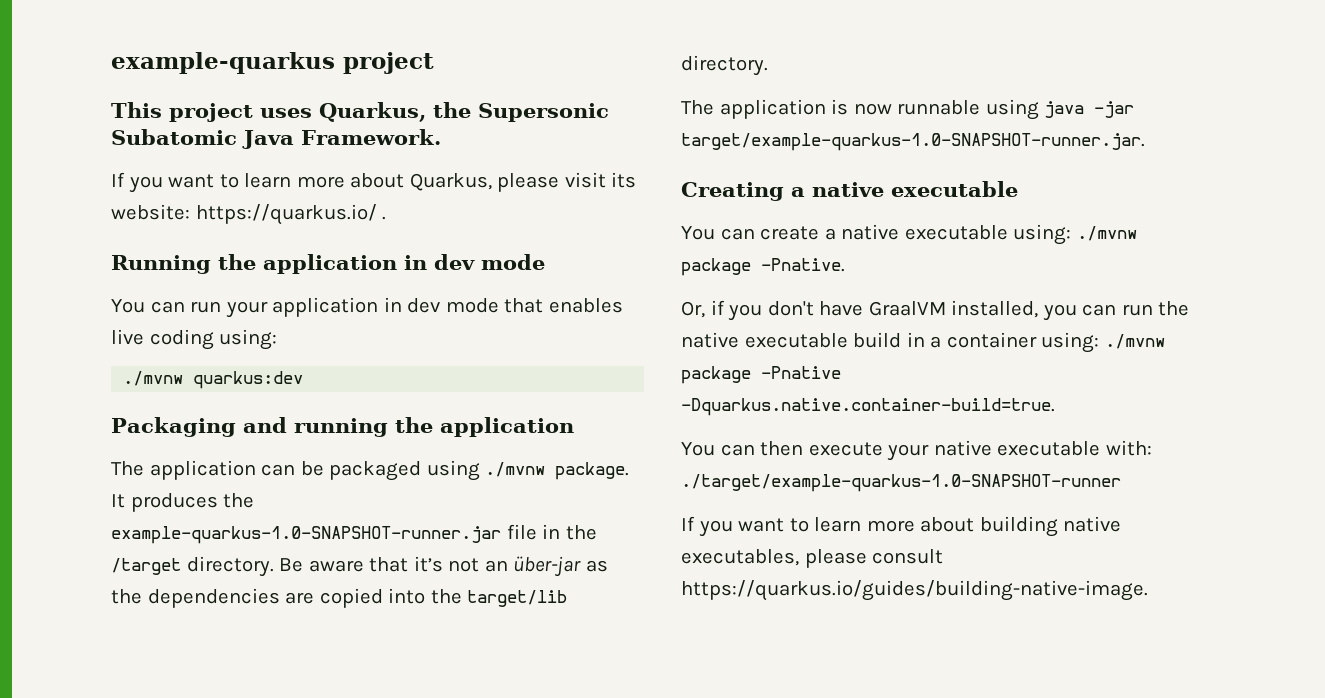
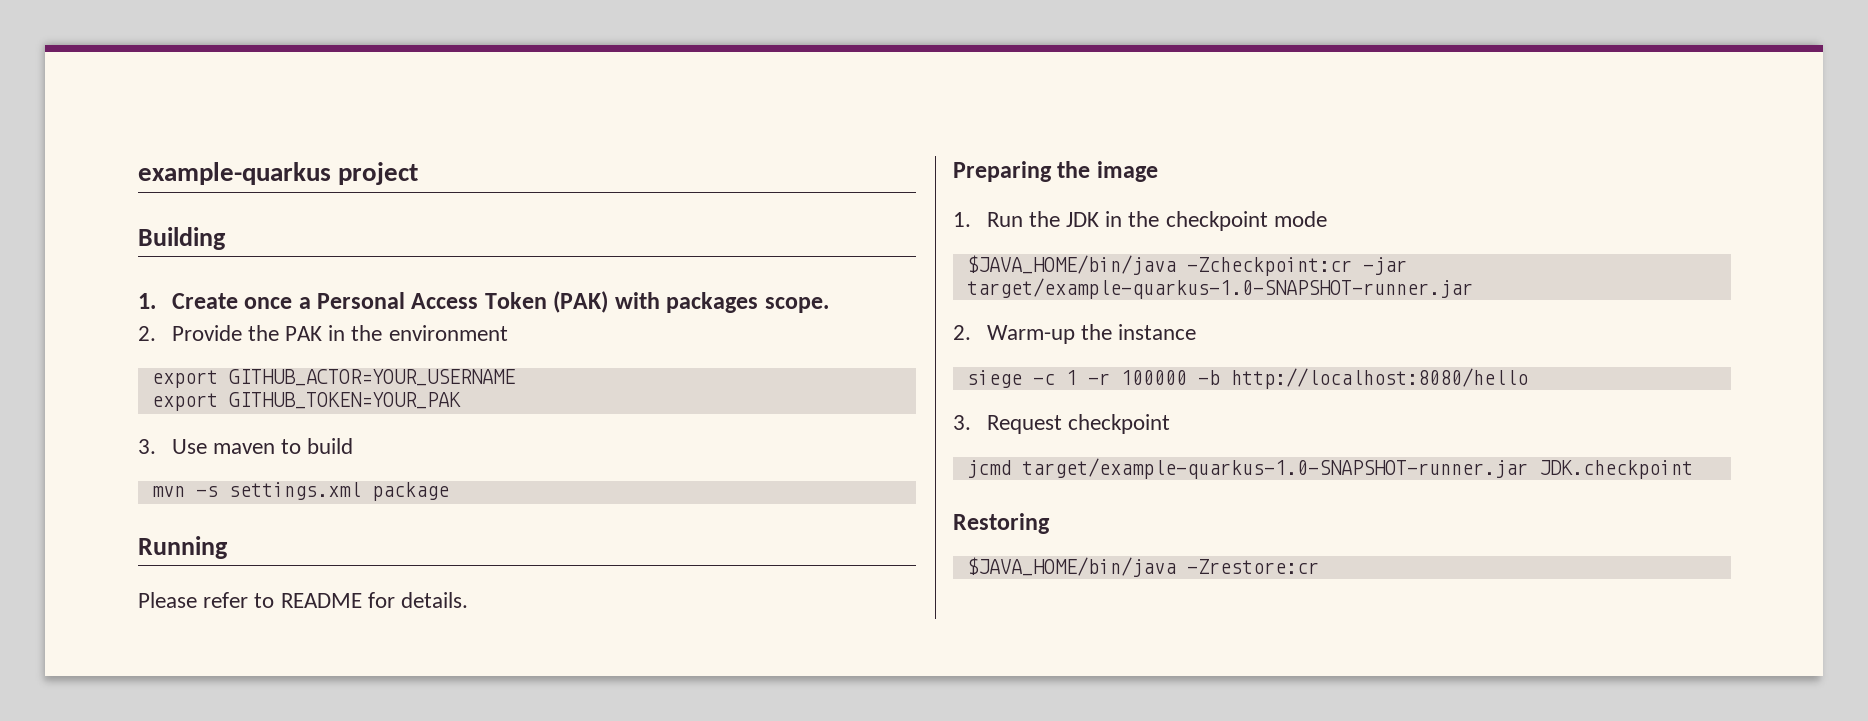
[111,102,609,122] [111,129,441,149] [111,172,637,193] [111,204,387,225] [111,254,545,274] [111,297,623,318] [111,329,278,350] [123,371,304,389] [111,417,574,437] [111,460,630,481] [111,493,255,512] [111,524,597,544] [111,556,608,577] [111,588,568,608] [681,55,768,76] [681,99,1135,120] [681,133,1145,151] [681,181,1018,201] [681,224,1137,245] [681,258,845,276] [681,300,1190,321] [681,332,1165,353] [681,366,841,384] [681,398,1055,416] [681,440,1152,461] [681,474,1121,492] [681,516,1122,537] [681,549,944,568] [681,580,1148,601] This project uses Quarkus, the Supersonic Subatomic Java Framework. // If you want to learn more about Quarkus, please visit its website: https://quarkus.io/ . // Running the application in dev mode // You can run your application in dev mode that enables live coding using: // ./mvnw quarkus:dev // Packaging and running the application // The application can be packaged using ./mvnw package. It produces the example-quarkus-1.0-SNAPSHOT-runner.jar file in the /target directory. Be aware that it’s not an über-jar as the dependencies are copied into the target/lib directory. // The application is now runnable using java -jar target/example-quarkus-1.0-SNAPSHOT-runner.jar. // Creating a native executable // You can create a native executable using: ./mvnw package -Pnative. // Or, if you don't have GraalVM installed, you can run the native executable build in a container using: ./mvnw package -Pnative -Dquarkus.native.container-build=true. // You can then execute your native executable with: ./target/example-quarkus-1.0-SNAPSHOT-runner // If you want to learn more about building native executables, please consult https://quarkus.io/guides/building-native-image. -> [138,227,226,250] [138,291,829,313] [138,325,508,341] [151,369,515,388] [151,392,461,411] [138,438,354,454] [151,482,449,501] [138,536,228,559] [138,592,469,608] [953,161,1158,182] [953,211,1327,231] [966,255,1407,276] [966,278,1473,299] [953,324,1196,344] [966,368,1528,389] [953,414,1170,434] [966,458,1693,479] [953,513,1050,534] [966,557,1319,577] Building // 1. Create once a Personal Access Token (PAK) with packages scope. // 2. Provide the PAK in the environment // export GITHUB_ACTOR=YOUR_USERNAME // export GITHUB_TOKEN=YOUR_PAK // 3. Use maven to build // mvn -s settings.xml package // Running // Please refer to README for details. // Preparing the image // 1. Run the JDK in the checkpoint mode // $JAVA_HOME/bin/java -Zcheckpoint:cr -jar target/example-quarkus-1.0-SNAPSHOT-runner.jar // 2. Warm-up the instance // siege -c 1 -r 100000 -b http://localhost:8080/hello // 3. Request checkpoint // jcmd target/example-quarkus-1.0-SNAPSHOT-runner.jar JDK.checkpoint // Restoring // $JAVA_HOME/bin/java -Zrestore:cr

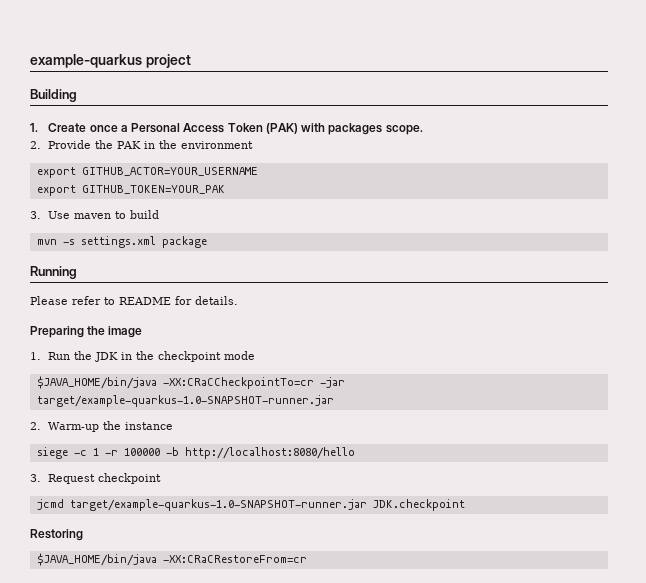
[1186,257,1352,276] -Zcheckpoint:cr -> [162,377,314,389] -XX:CRaCCheckpointTo=cr
[1186,559,1319,574] -Zrestore:cr -> [162,555,307,563] -XX:CRaCRestoreFrom=cr

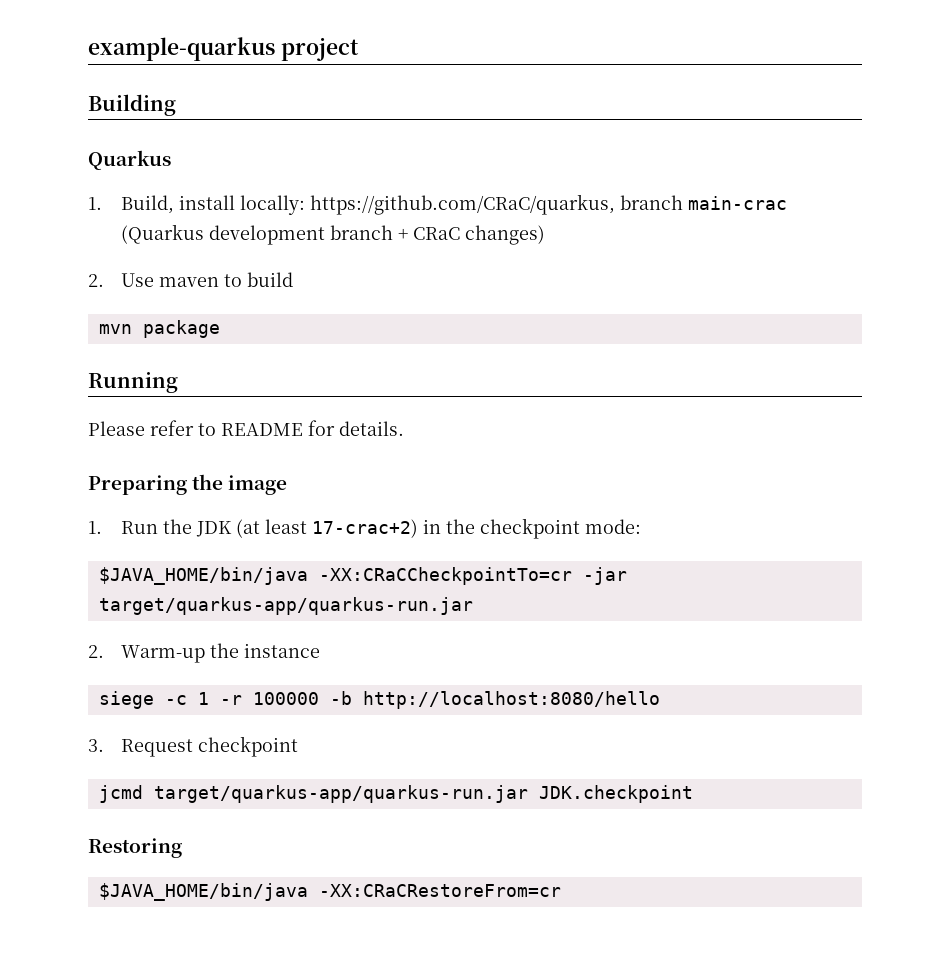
[30,123,423,135] [30,140,254,149] [36,167,258,178] [36,185,225,196] [30,211,41,219] 1. Create once a Personal Access Token (PAK) with packages scope. // 2. Provide the PAK in the environment // export GITHUB_ACTOR=YOUR_USERNAME // export GITHUB_TOKEN=YOUR_PAK // 3. -> [88,150,171,170] [88,194,788,215] [121,224,546,245] [88,274,104,287] Quarkus // 1. Build, install locally: https://github.com/CRaC/quarkus, branch main-crac (Quarkus development branch + CRaC changes) // 2.
[62,236,156,248] -s settings.xml -> (132, 329) none
(119, 357) none -> [236,519,419,538] (at least 17-crac+2)
[224,351,256,360] mode -> [585,519,642,534] mode:
[36,395,334,407] target/example-quarkus-1.0-SNAPSHOT-runner.jar -> [98,597,473,615] target/quarkus-app/quarkus-run.jar
[69,499,367,511] target/example-quarkus-1.0-SNAPSHOT-runner.jar -> [153,785,528,803] target/quarkus-app/quarkus-run.jar

